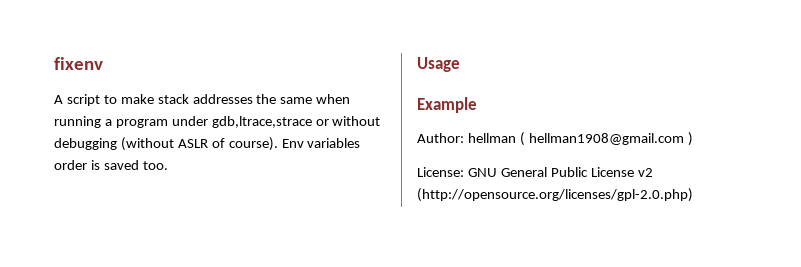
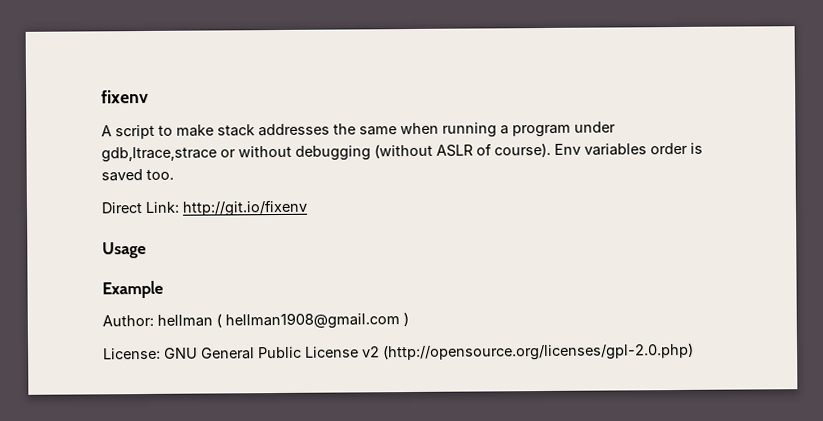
(168, 165) none -> [101,199,308,217] // Direct Link: http://git.io/fixenv

